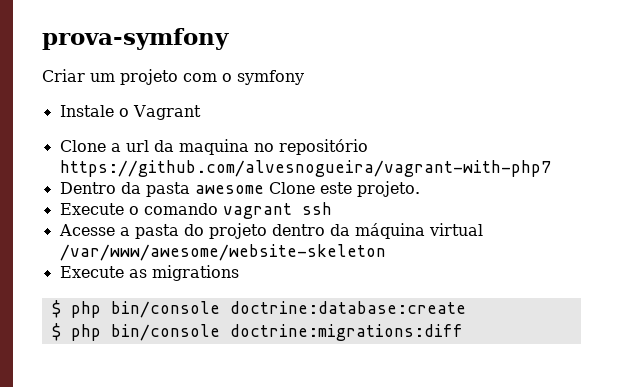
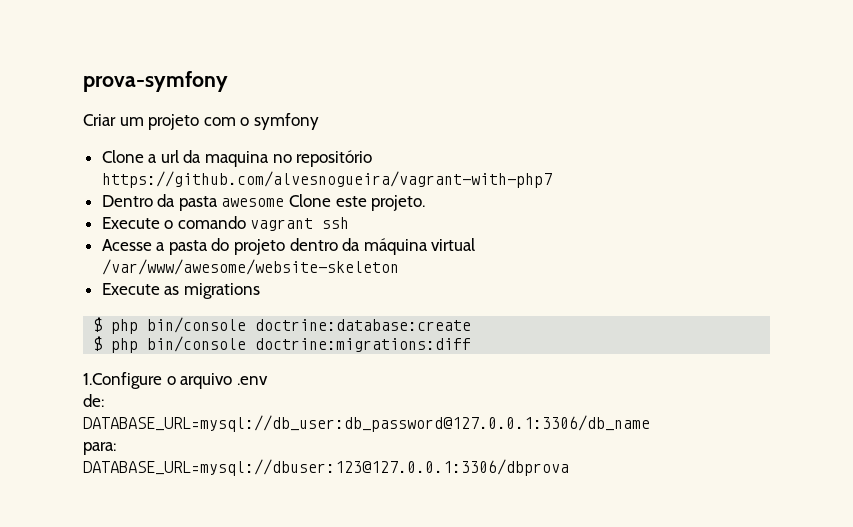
[59,105,201,120] // Instale o Vagrant -> (319, 121) none
(463, 332) none -> [83,372,268,389] [83,394,104,407] [83,415,650,432] [83,442,116,455] [83,459,569,476] // 1.Configure o arquivo .env // de: // DATABASE_URL=mysql://db_user:db_password@127.0.0.1:3306/db_name // para: // DATABASE_URL=mysql://dbuser:123@127.0.0.1:3306/dbprova

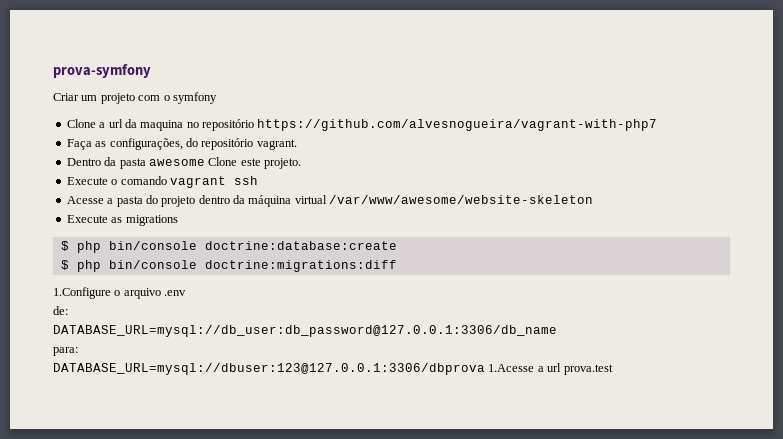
(552, 179) none -> [66,138,297,150] // Faça as configurações, do repositório vagrant.
(569, 467) none -> [488,363,613,375] 1.Acesse a url prova.test

